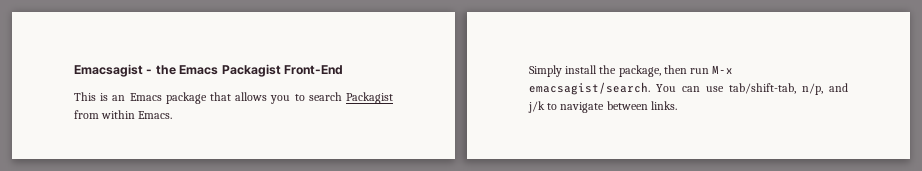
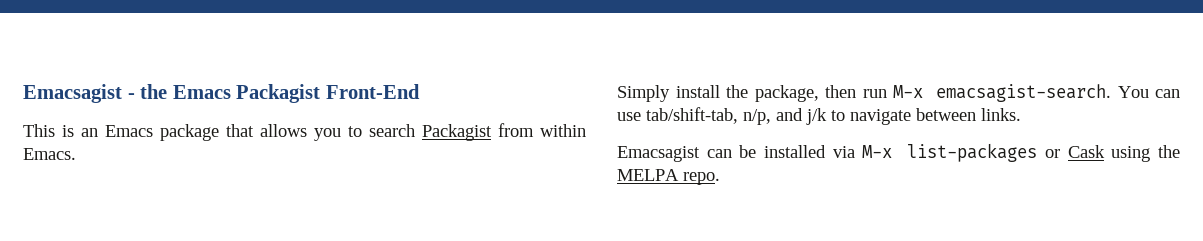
[529,82,650,95] emacsagist/search. -> [936,84,1111,102] emacsagist-search.
(677, 105) none -> [617,143,1180,162] [617,169,720,185] // Emacsagist can be installed via M-x list-packages or Cask using the MELPA repo.

